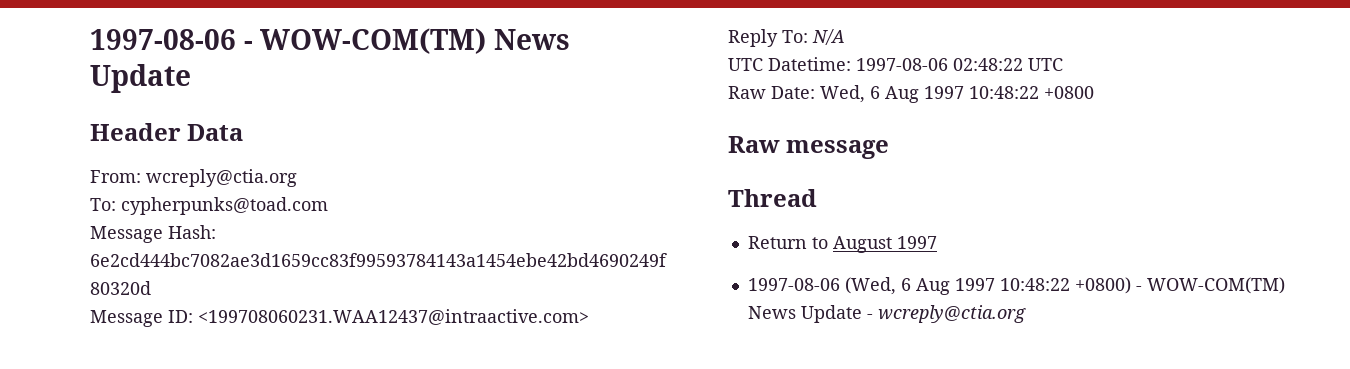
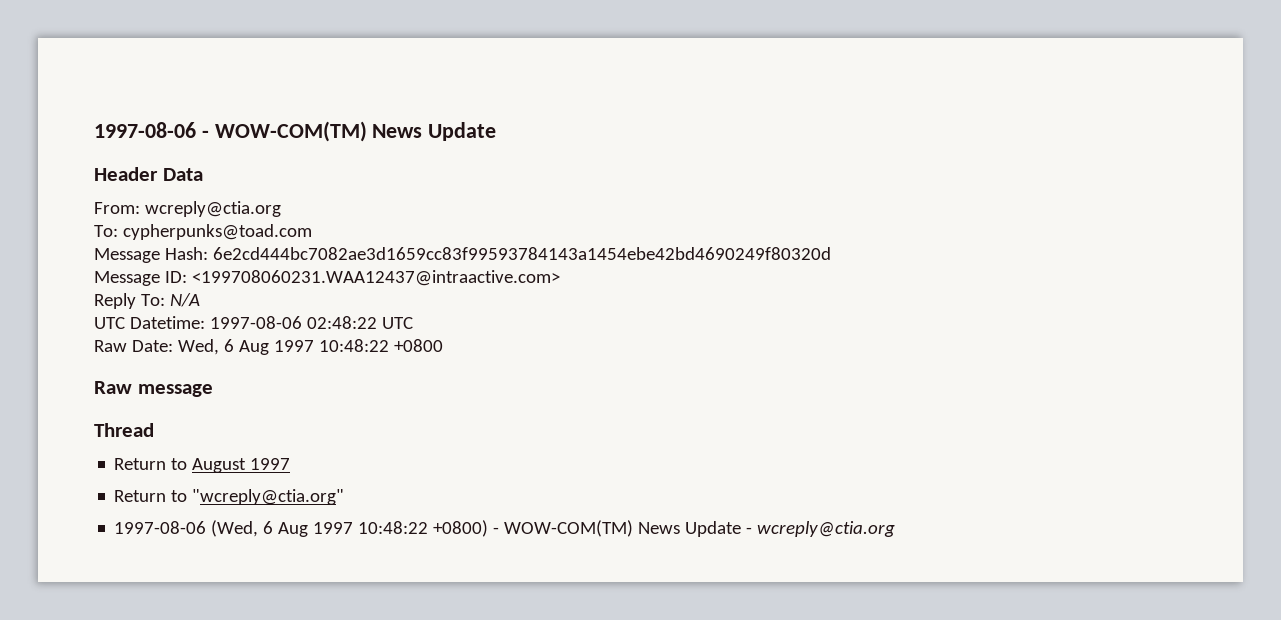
(937, 242) none -> [114,489,345,505] // Return to "wcreply@ctia.org"

